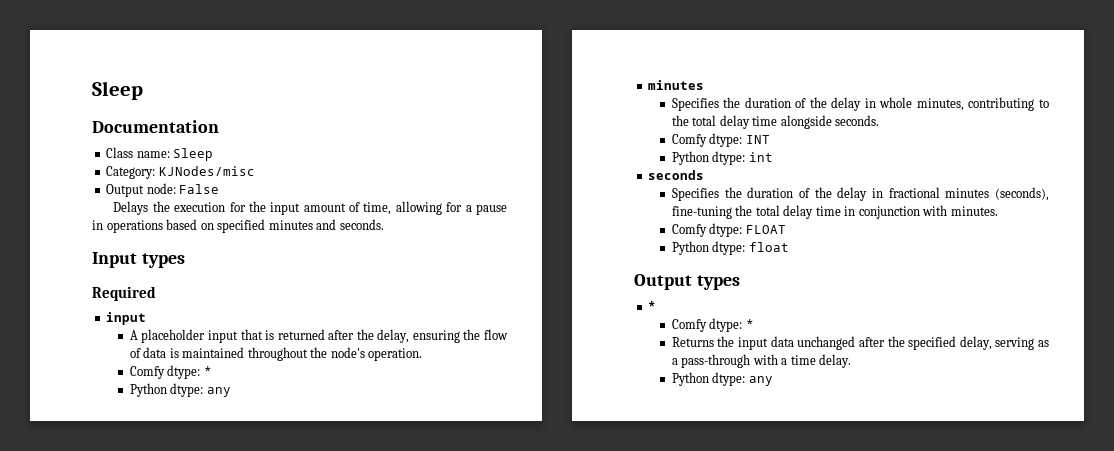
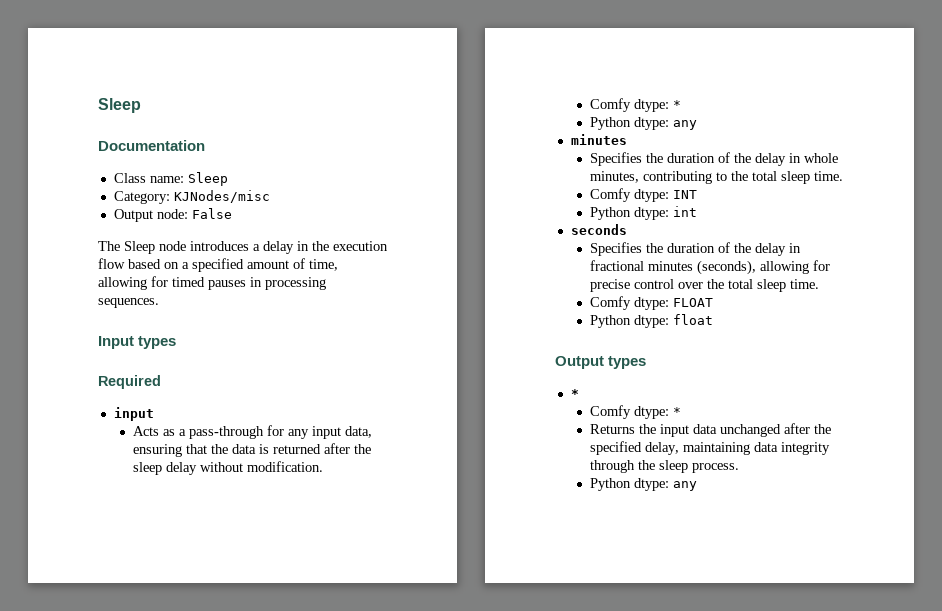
[113,201,301,215] Delays the execution for the input -> [98,241,388,254] [98,258,244,272] The Sleep node introduces a delay in the execution flow based on a specified
[465,204,508,215] [92,219,384,233] [92,252,185,268] [92,286,156,301] [106,312,147,325] [129,329,508,343] [129,347,423,361] a pause in operations based on specified minutes and seconds. // Input types // Required // input // A placeholder input that is returned after the delay, ensuring the flow of data is maintained throughout the node's operation. -> [172,277,326,290] [98,298,159,308] [98,336,177,349] [98,375,161,389] [113,407,154,421] [132,425,372,439] [132,443,371,457] [132,461,323,475] timed pauses in processing sequences. // Input types // Required // input // Acts as a pass-through for any input data, ensuring that the data is returned after the sleep delay without modification.
[719,115,880,129] delay time alongside seconds. -> [780,171,843,184] sleep time.
[671,205,998,219] fine-tuning the total delay time in conjunction with minutes. -> [759,260,830,274] [589,279,819,292] allowing for precise control over the total sleep time.
[995,337,1049,350] [671,354,852,368] serving as a pass-through with a time delay. -> [682,442,830,455] [589,460,739,473] maintaining data integrity through the sleep process.

